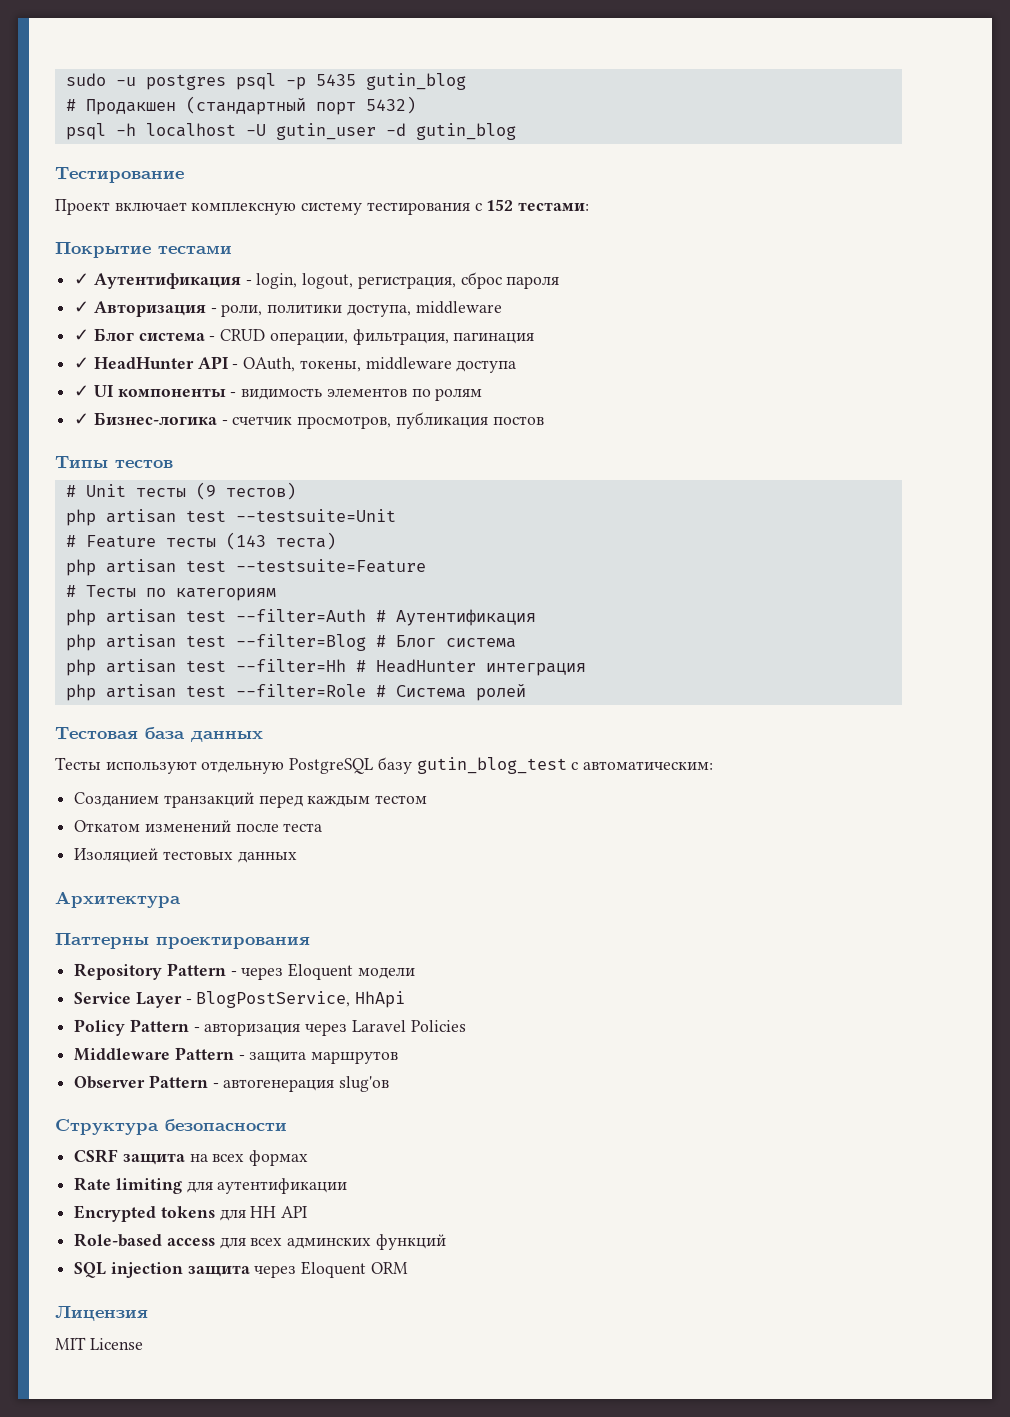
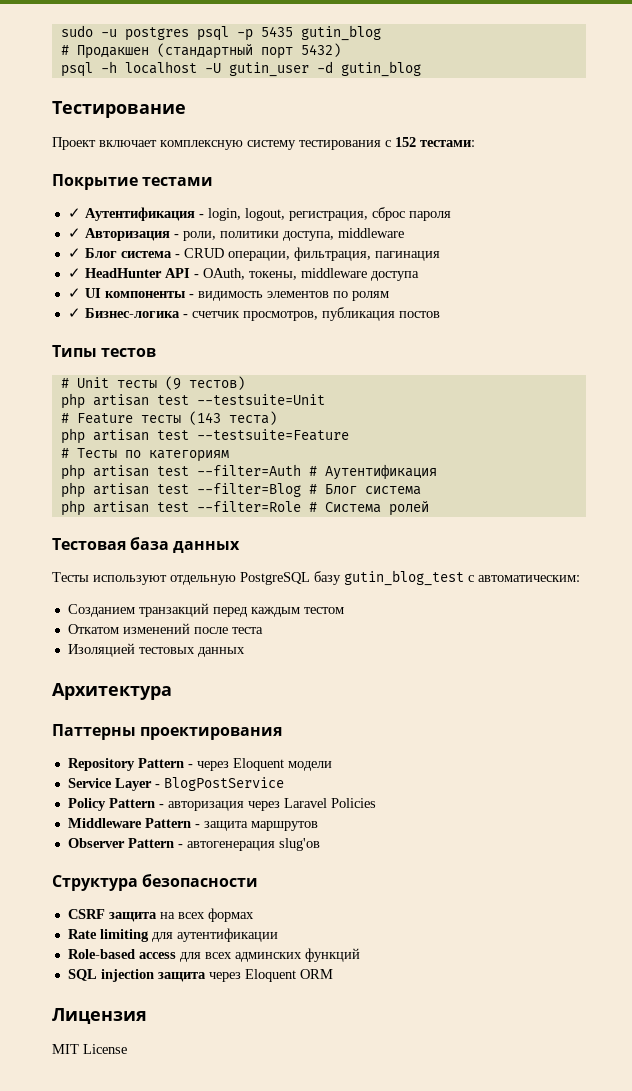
[65,659,586,676] // php artisan test --filter=Hh # HeadHunter интеграция -> (421, 490) none
[196,991,406,1008] BlogPostService, HhApi -> [163,777,284,791] BlogPostService
[74,1205,308,1222] // Encrypted tokens для HH API -> (278, 935) none

